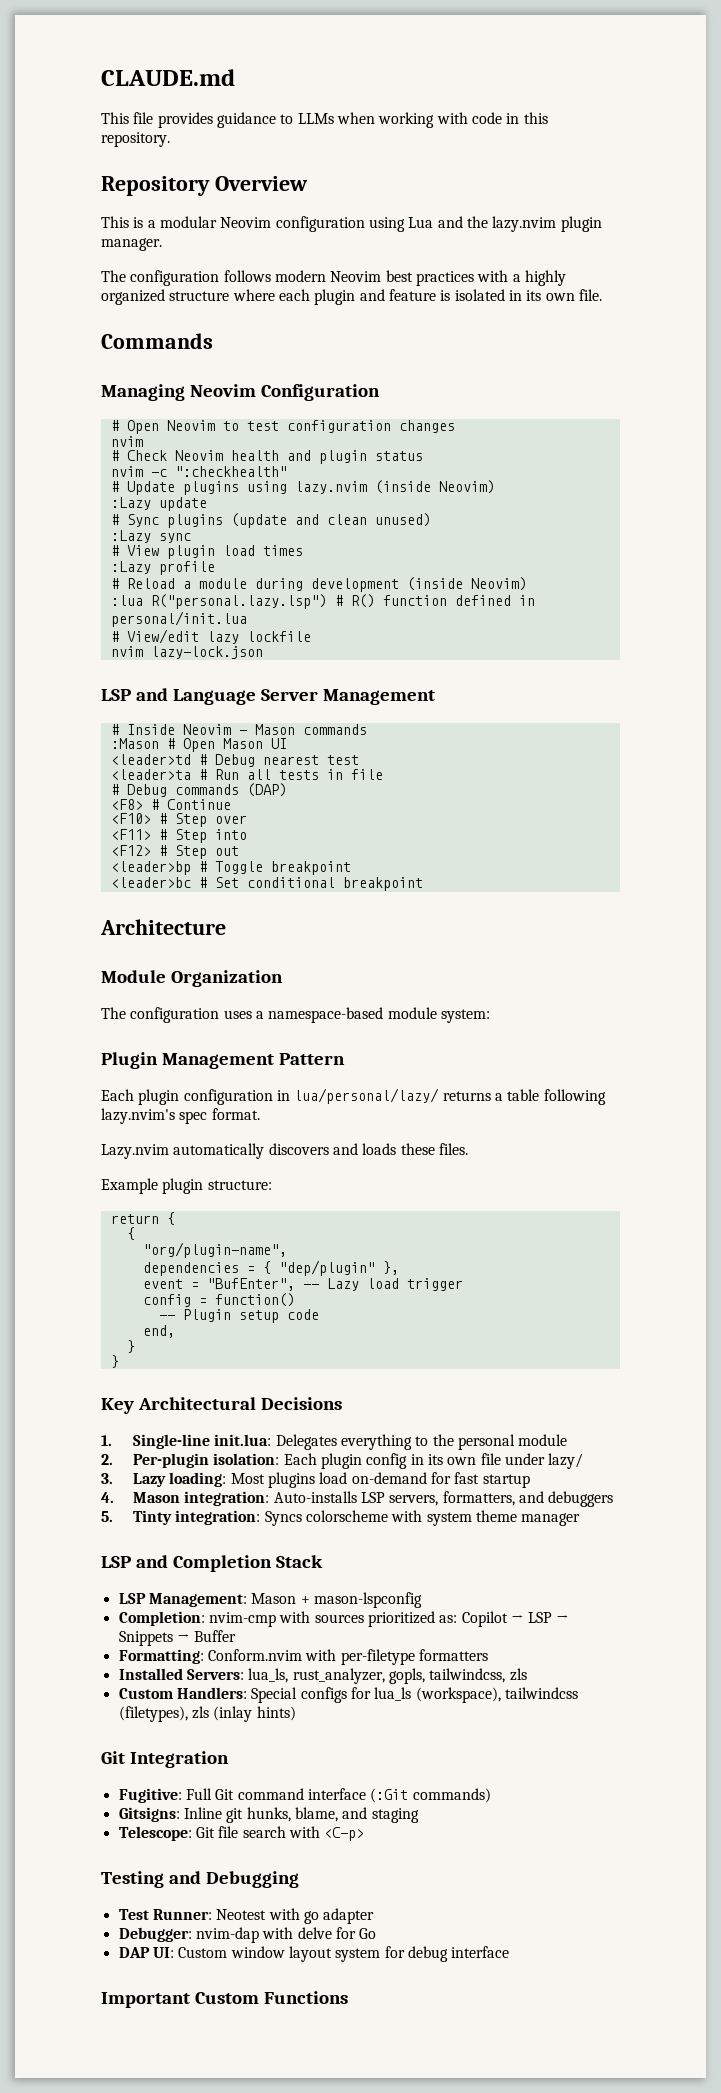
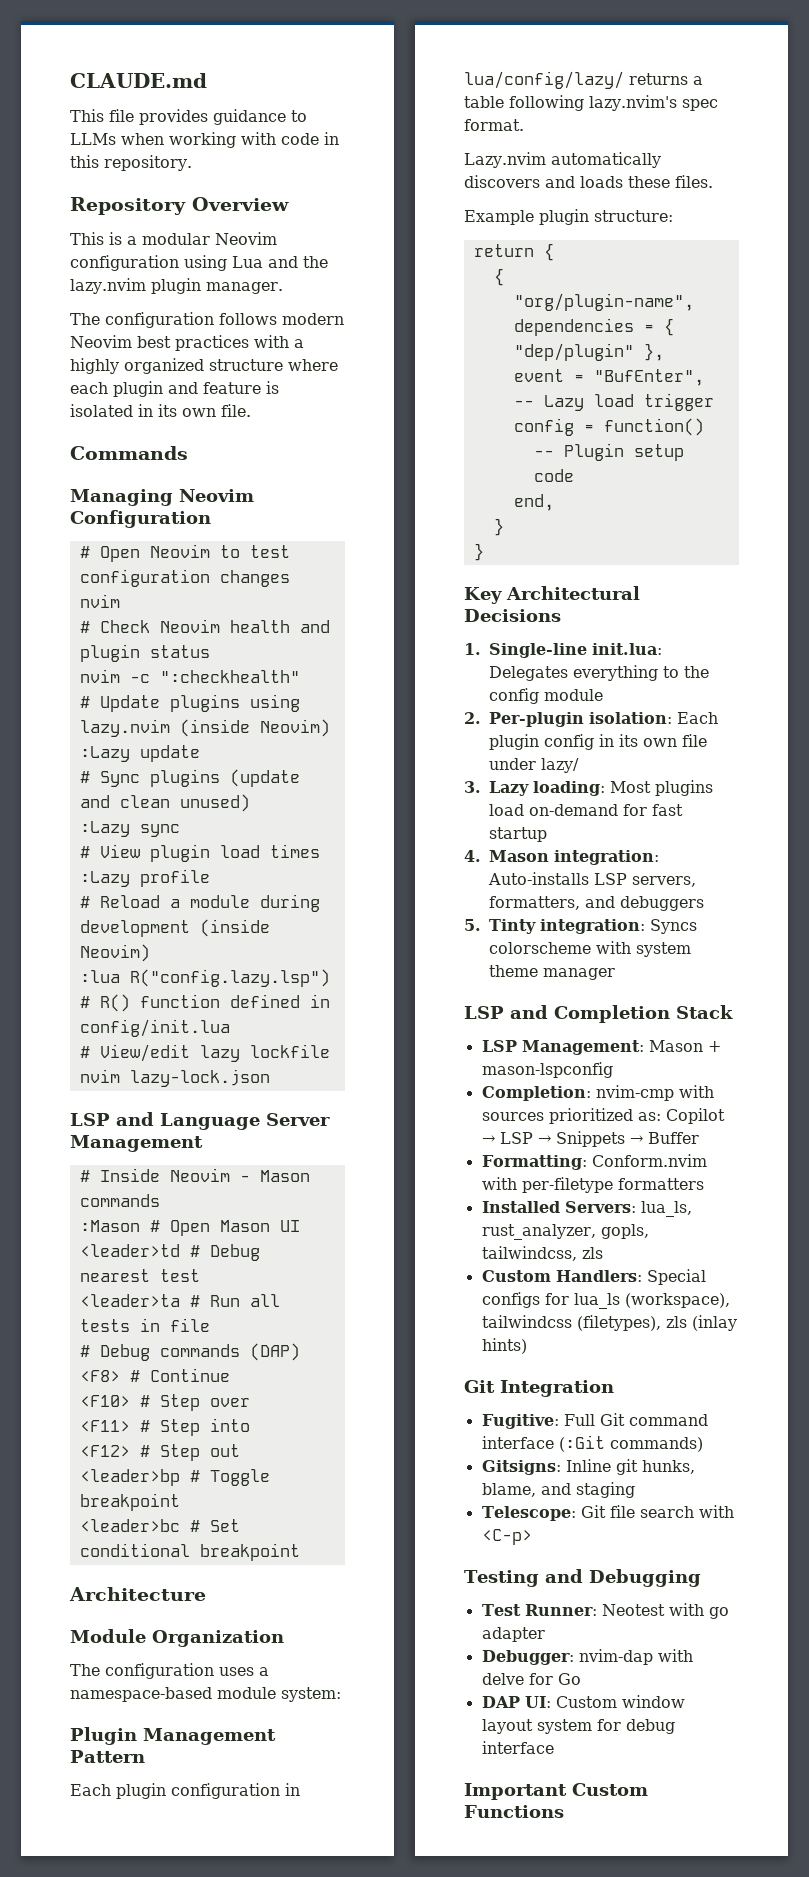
[150,594,327,609] R("personal.lazy.lsp") -> [129,969,330,987] R("config.lazy.lsp")
[110,611,247,627] personal/init.lua -> [79,1019,230,1037] config/init.lua
[294,1088,440,1104] lua/personal/lazy/ -> [464,71,624,89] lua/config/lazy/
[457,1434,515,1450] personal -> [489,688,539,704] config

